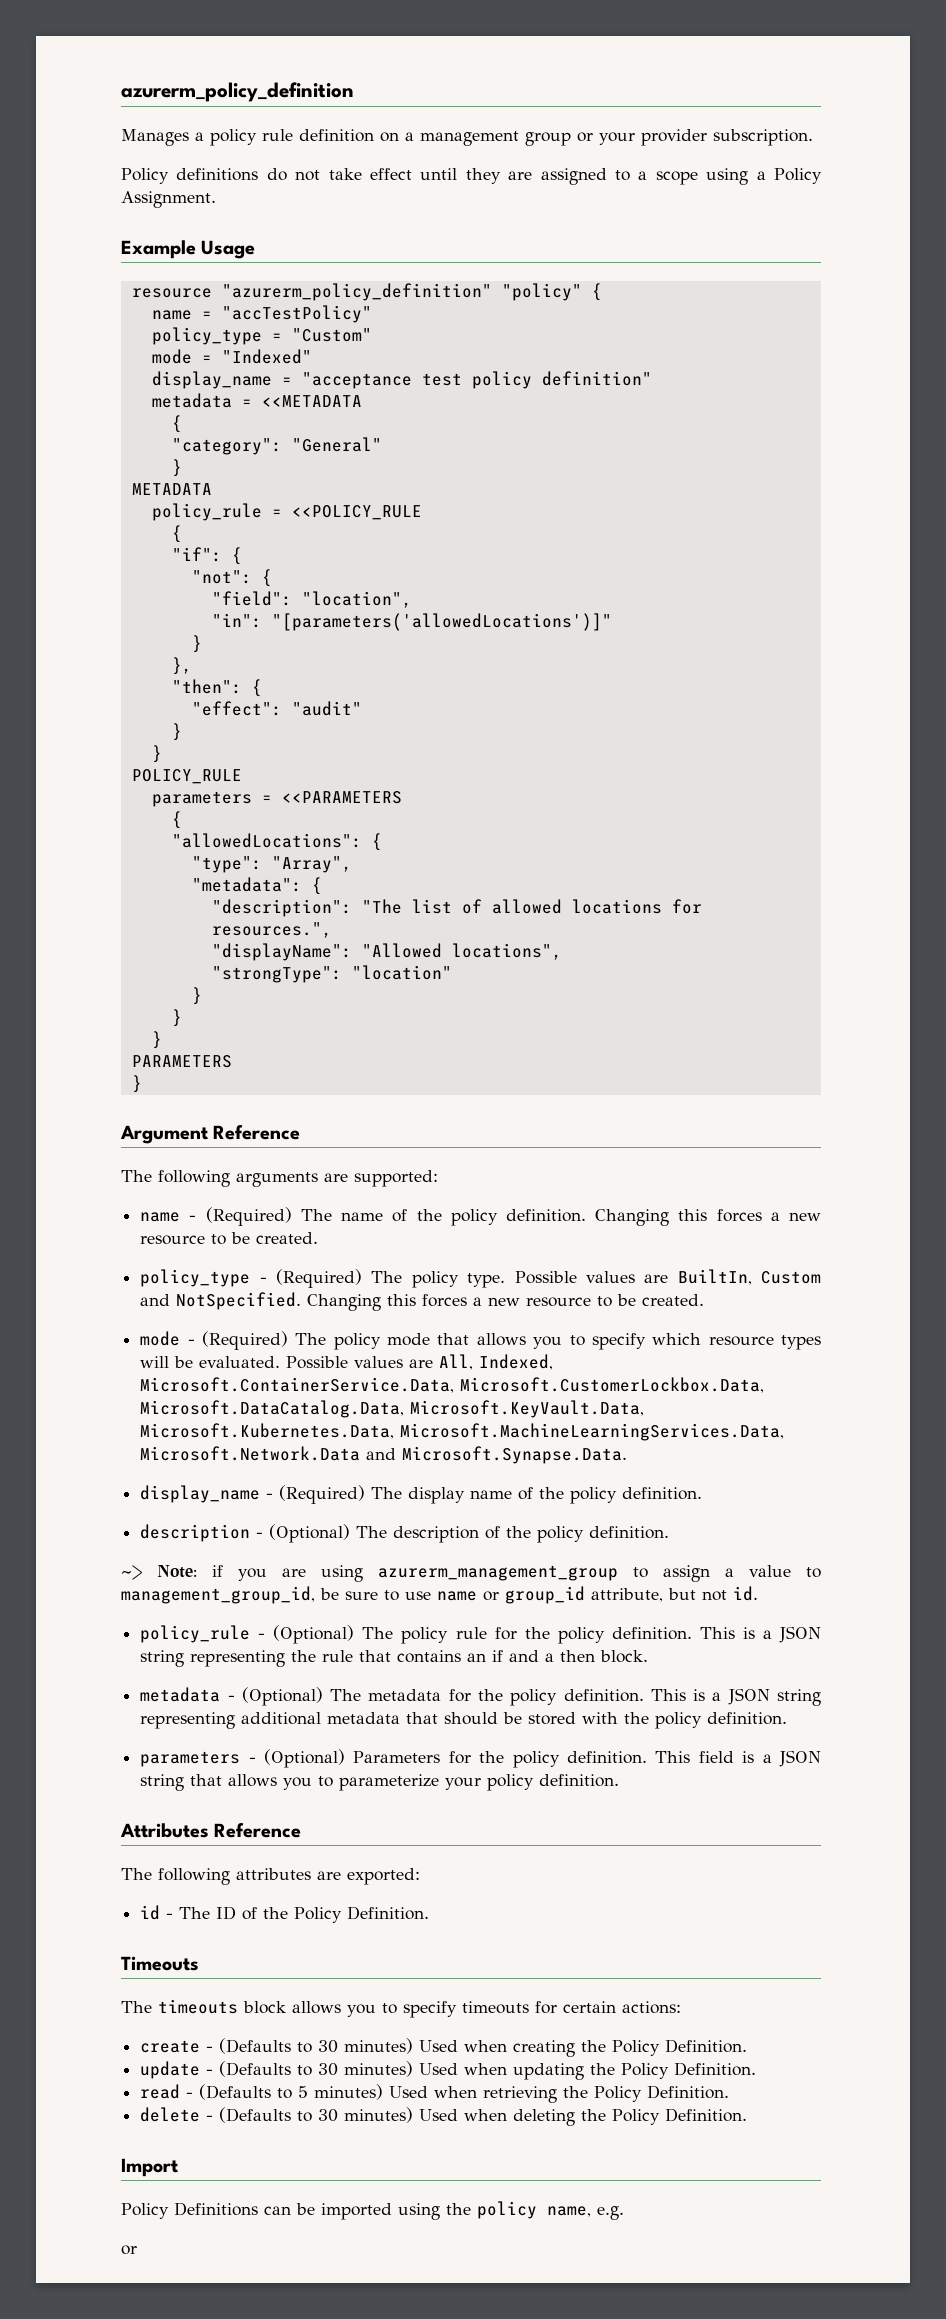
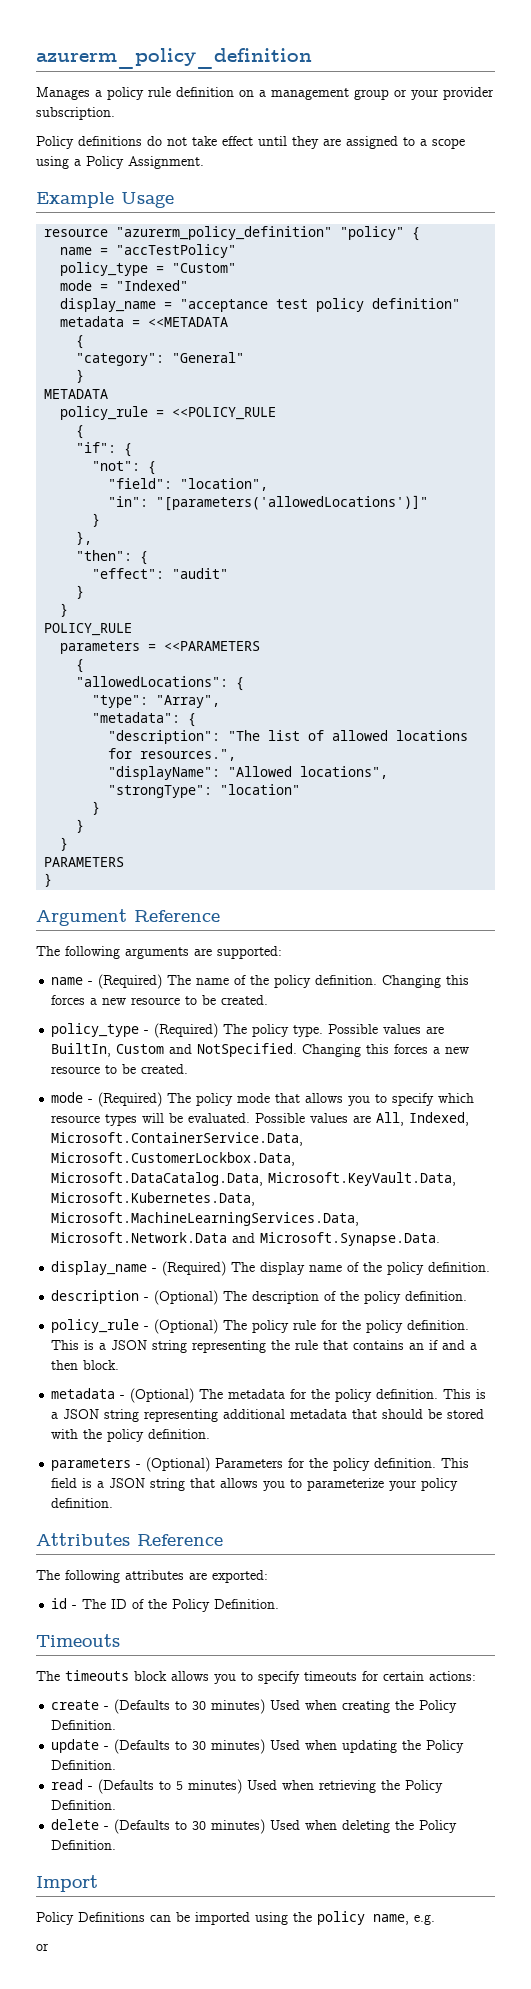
[121,1565,821,1582] [121,1586,758,1604] // ~> Note: if you are using azurerm_management_group to assign a value to management_group_id, be sure to use name or group_id attribute, but not id. -> (468, 1296) none

